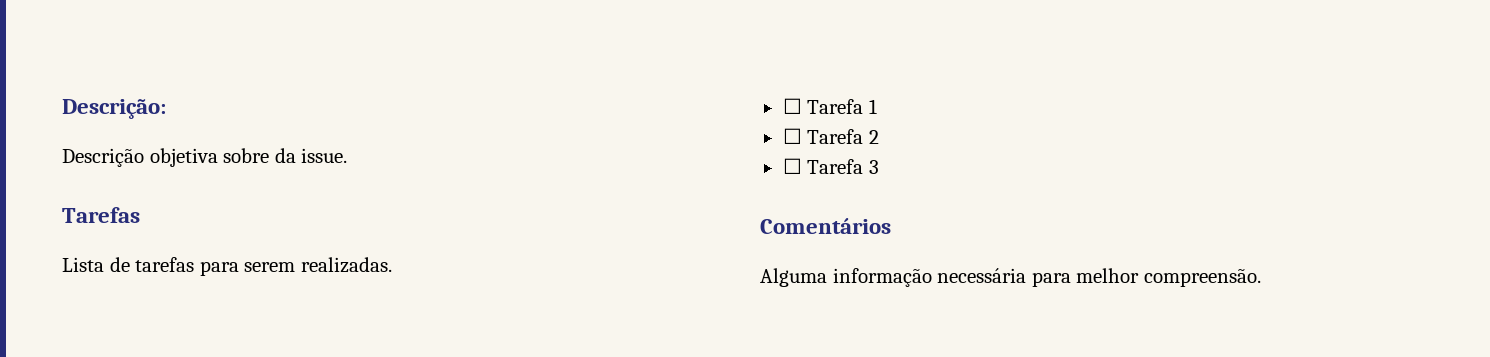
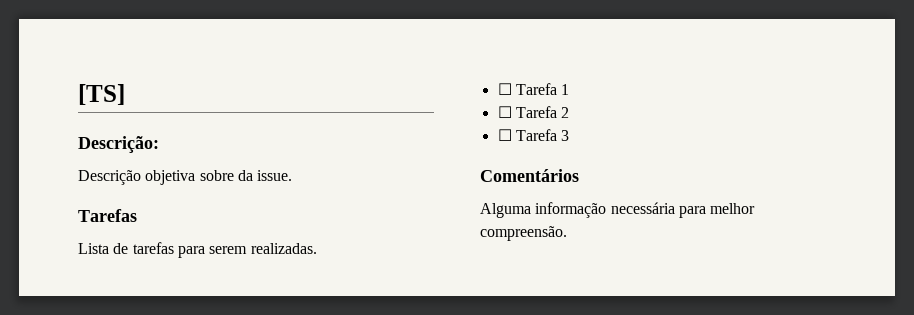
(62, 109) none -> [78,84,125,105] [TS] //

